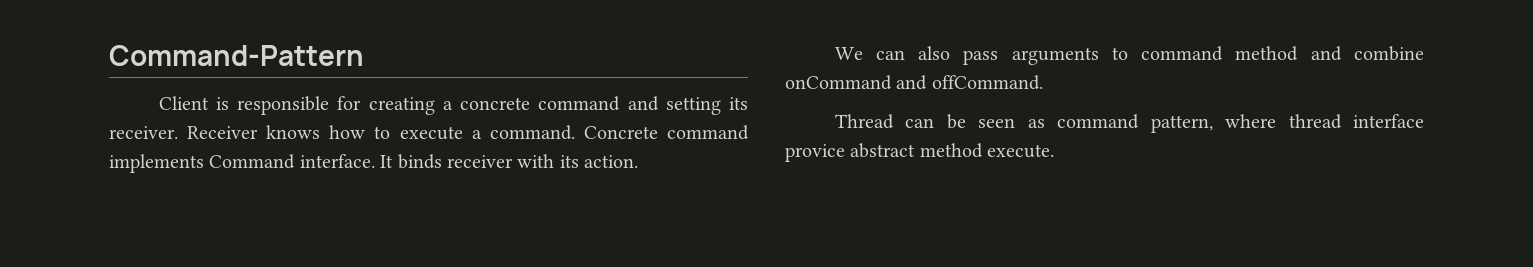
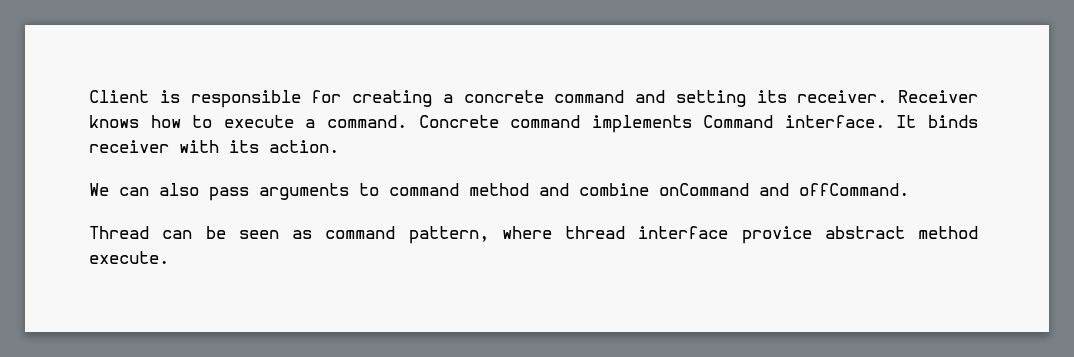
[109,45,364,66] Command-Pattern // -> (89, 96) none

